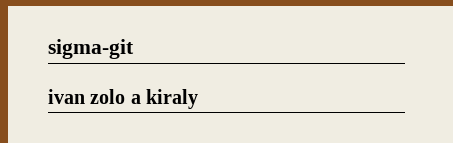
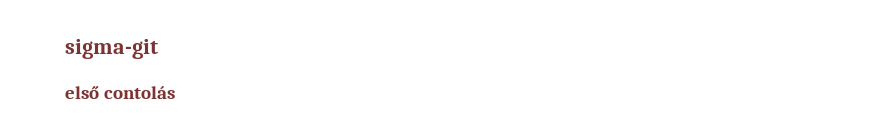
[48,89,199,109] ivan zolo a kiraly -> [65,86,175,99] első contolás

